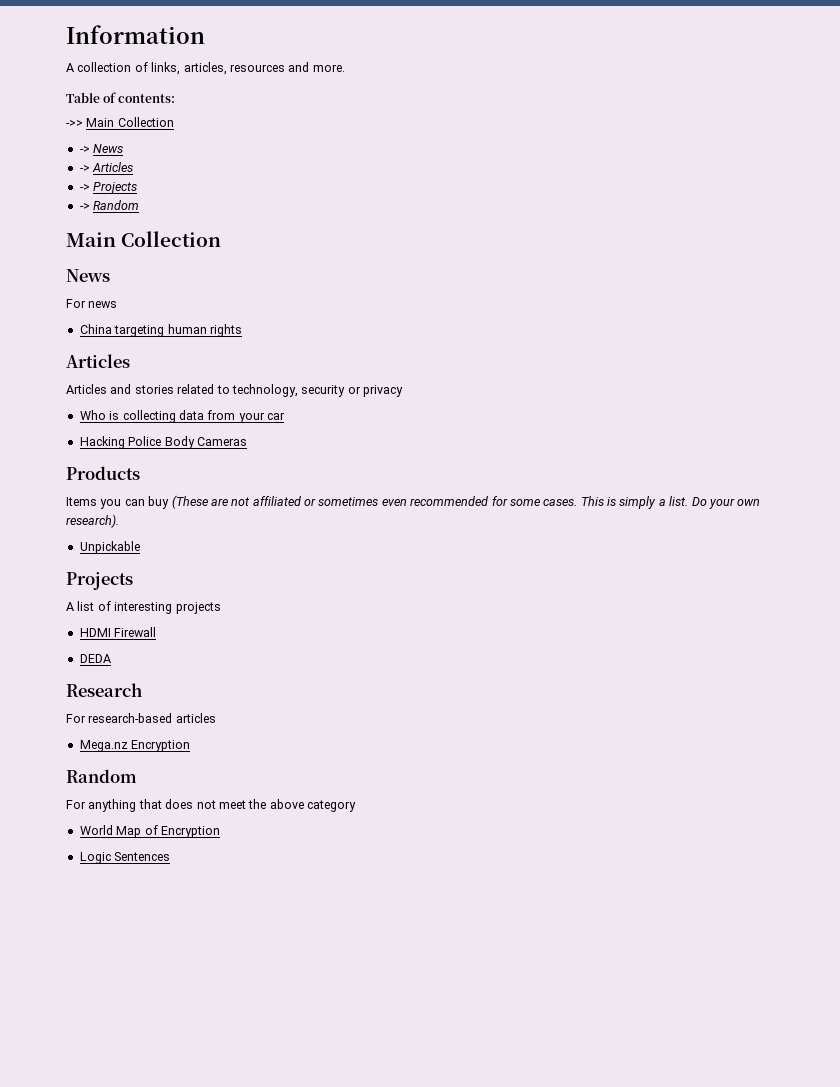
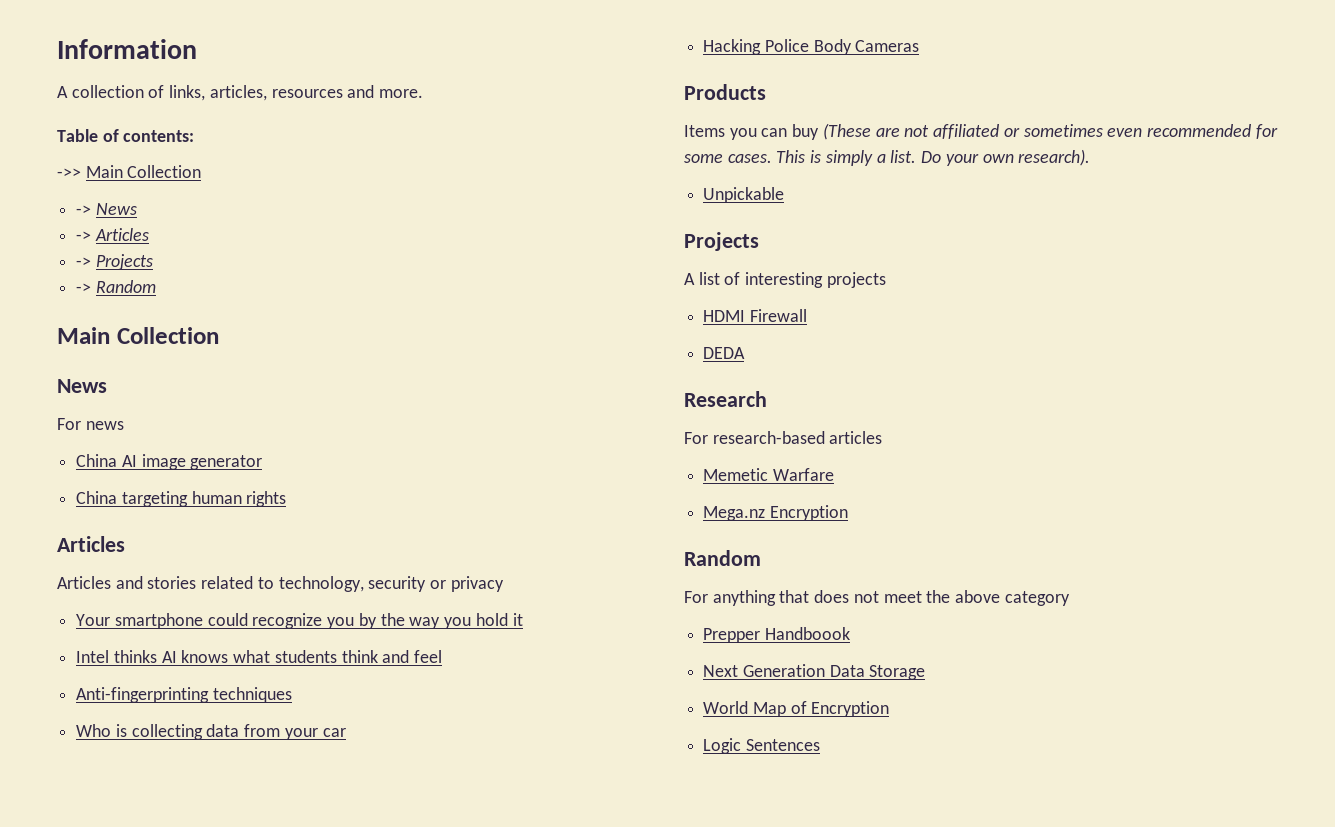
(118, 304) none -> [76,454,263,470] // China AI image generator
(403, 391) none -> [76,613,523,629] [76,650,443,663] [76,687,292,703] // Your smartphone could recognize you by the way you hold it // Intel thinks AI knows what students think and feel // Anti-fingerprinting techniques
(216, 718) none -> [703,468,834,481] // Memetic Warfare
(356, 806) none -> [703,627,850,643] [703,664,926,680] // Prepper Handboook // Next Generation Data Storage

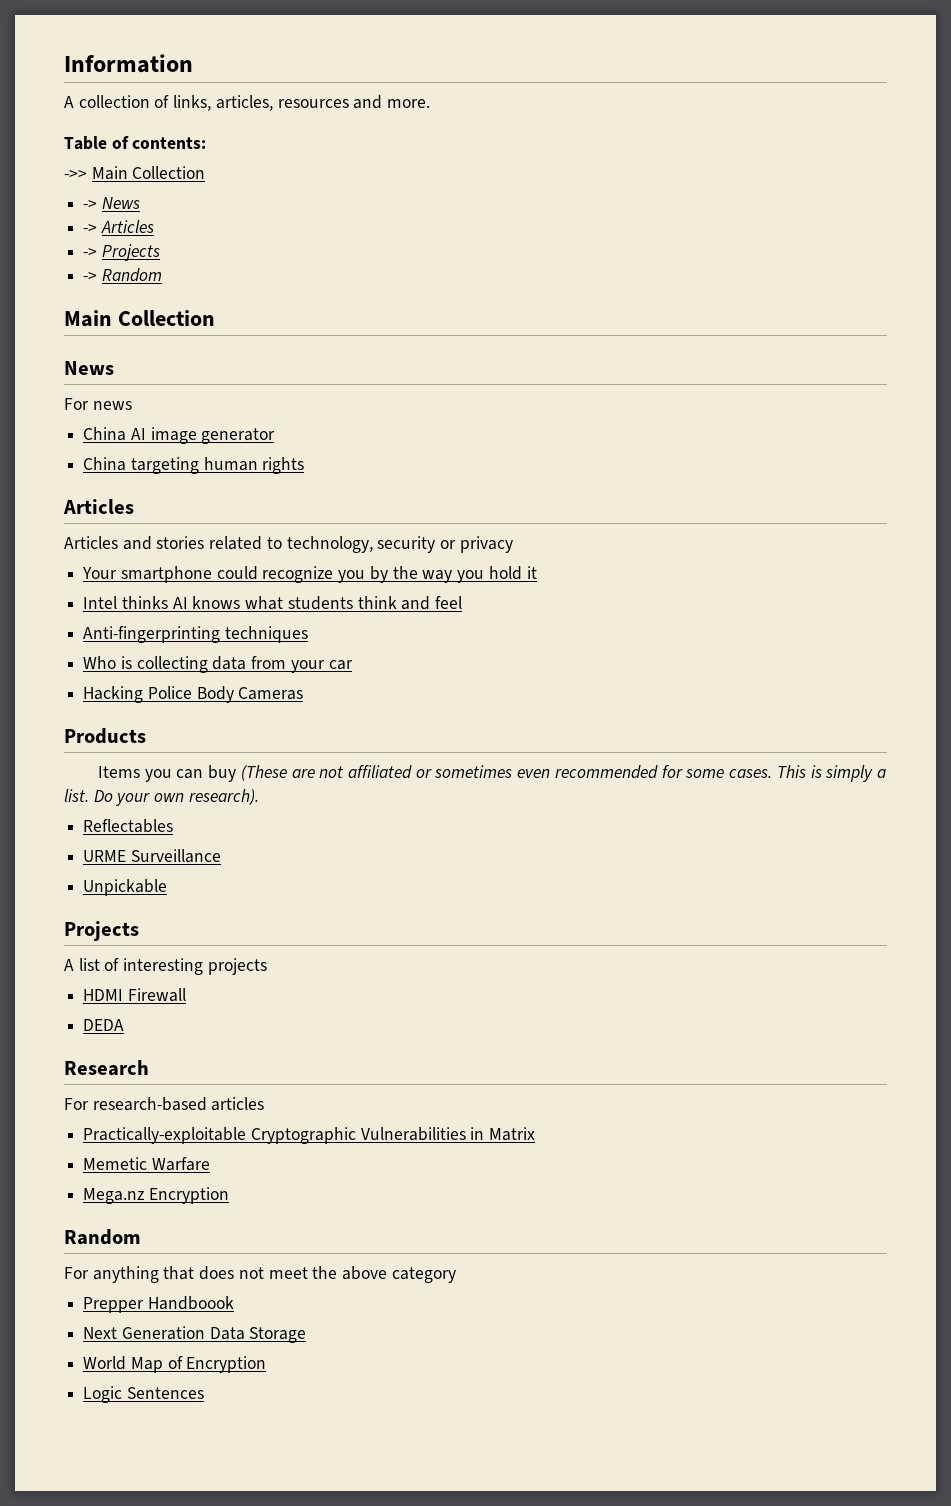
(1091, 157) none -> [83,819,174,833] [83,849,221,863] // Reflectables // URME Surveillance
(883, 437) none -> [83,1127,536,1144] // Practically-exploitable Cryptographic Vulnerabilities in Matrix

